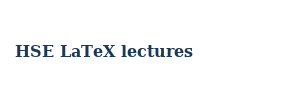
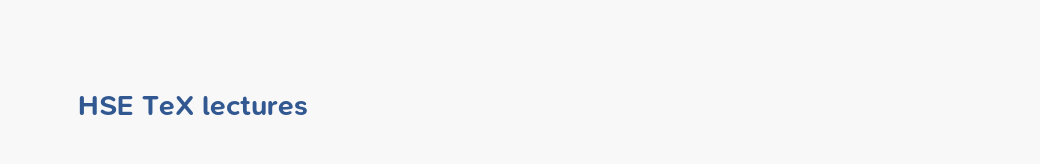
[60,45,116,57] LaTeX -> [142,96,194,116] TeX

